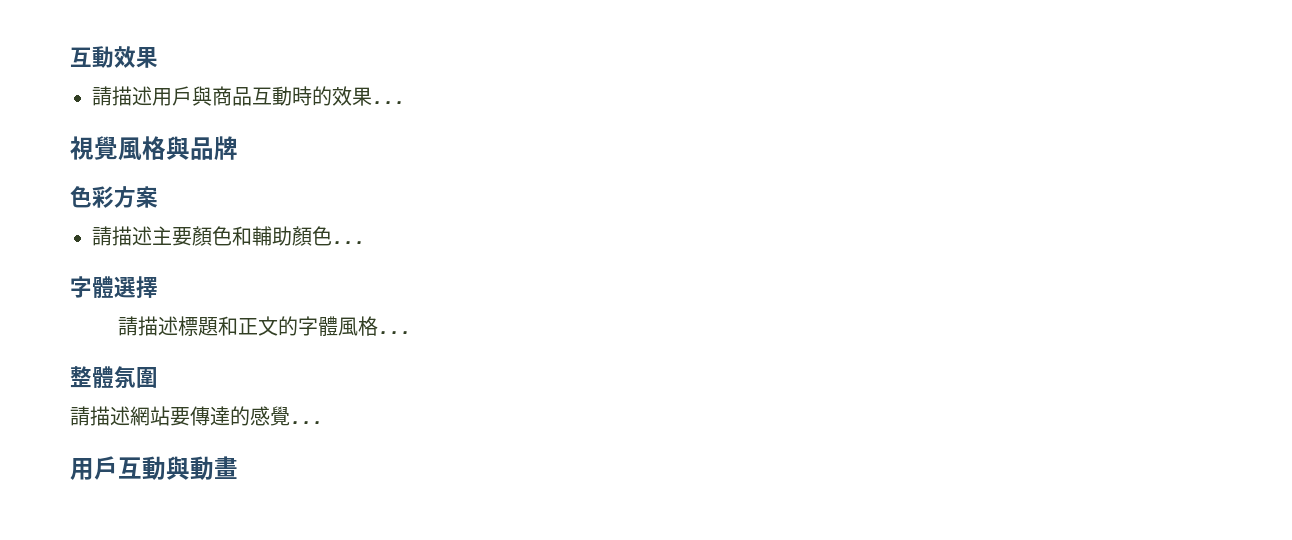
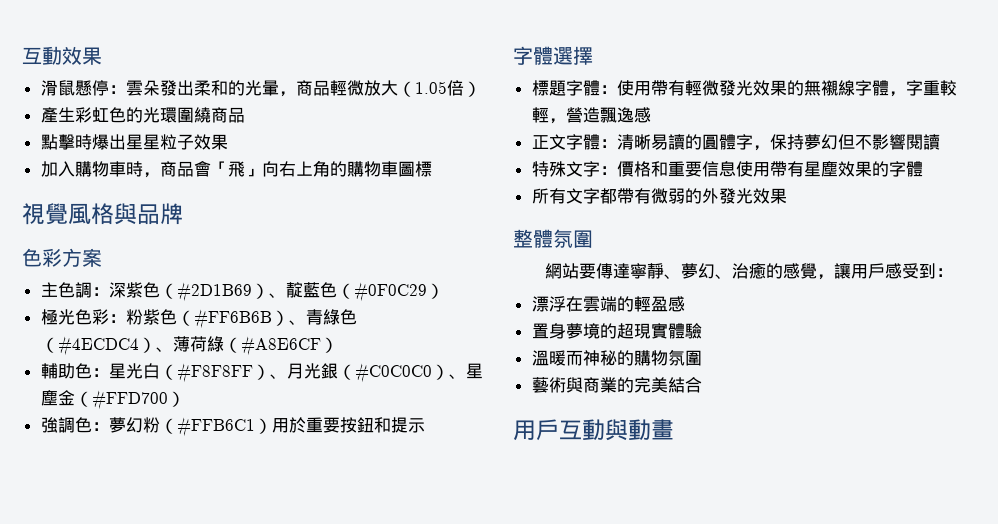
[92,86,405,106] 請描述用戶與商品互動時的效果... -> [40,80,481,97] [40,107,245,123] [40,134,228,150] [40,160,432,178] 滑鼠懸停：雲朵發出柔和的光暈，商品輕微放大（1.05倍） // 產生彩虹色的光環圍繞商品 // 點擊時爆出星星粒子效果 // 加入購物車時，商品會「飛」向右上角的購物車圖標
[92,226,365,246] [70,276,158,298] [117,316,411,336] 請描述主要顏色和輔助顏色... // 字體選擇 // 請描述標題和正文的字體風格... -> [40,282,444,302] [40,309,357,329] [40,336,338,356] [40,363,483,383] [40,390,185,410] [40,417,425,437] [513,46,593,65] [531,80,957,97] [531,107,651,124] [531,134,940,151] [531,161,923,177] [531,188,787,204] 主色調：深紫色（#2D1B69）、靛藍色（#0F0C29） // 極光色彩：粉紫色（#FF6B6B）、青綠色（#4ECDC4）、薄荷綠（#A8E6CF） // 輔助色：星光白（#F8F8FF）、月光銀（#C0C0C0）、星塵金（#FFD700） // 強調色：夢幻粉（#FFB6C1）用於重要按鈕和提示 // 字體選擇 // 標題字體：使用帶有輕微發光效果的無襯線字體，字重較輕，營造飄逸感 // 正文字體：清晰易讀的圓體字，保持夢幻但不影響閱讀 // 特殊文字：價格和重要信息使用帶有星塵效果的字體 // 所有文字都帶有微弱的外發光效果
[70,406,130,426] 請描述 -> (593, 239) none
[230,406,323,426] 的感覺... -> [629,262,953,280] [531,296,685,312] [531,323,702,339] [531,350,702,366] [531,377,702,393] 寧靜、夢幻、治癒的感覺，讓用戶感受到： // 漂浮在雲端的輕盈感 // 置身夢境的超現實體驗 // 溫暖而神秘的購物氛圍 // 藝術與商業的完美結合

